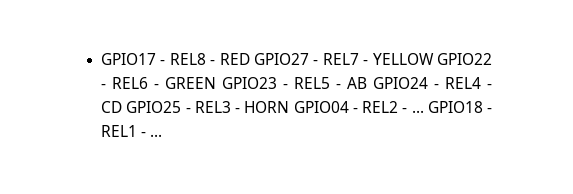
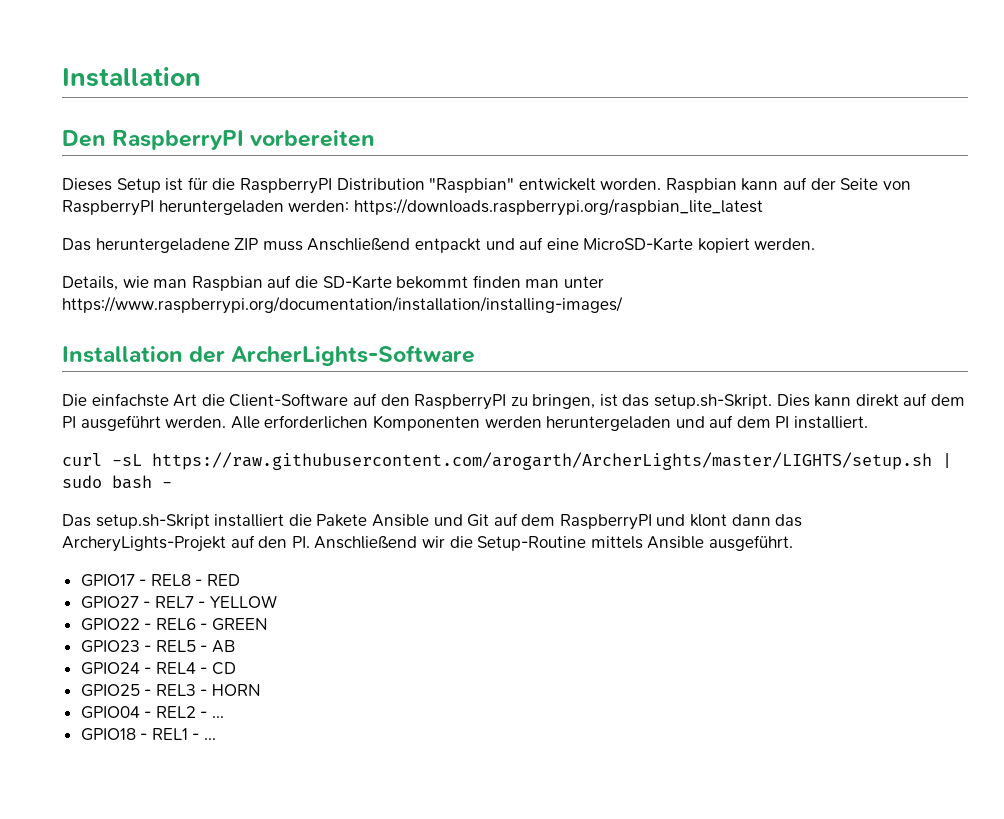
(101, 59) none -> [62,67,201,87] [62,130,376,150] [62,177,911,194] [62,198,763,216] [62,237,816,253] [62,275,604,291] [62,296,623,314] [62,345,476,366] [62,393,966,410] [62,415,869,431] [62,452,952,470] [62,475,172,489] [62,513,803,530] [62,535,793,552] Installation // Den RaspberryPI vorbereiten // Dieses Setup ist für die RaspberryPI Distribution "Raspbian" entwickelt worden. Raspbian kann auf der Seite von RaspberryPI heruntergeladen werden: https://downloads.raspberrypi.org/raspbian_lite_latest // Das heruntergeladene ZIP muss Anschließend entpackt und auf eine MicroSD-Karte kopiert werden. // Details, wie man Raspbian auf die SD-Karte bekommt finden man unter https://www.raspberrypi.org/documentation/installation/installing-images/ // Installation der ArcherLights-Software // Die einfachste Art die Client-Software auf den RaspberryPI zu bringen, ist das setup.sh-Skript. Dies kann direkt auf dem PI ausgeführt werden. Alle erforderlichen Komponenten werden heruntergeladen und auf dem PI installiert. // curl -sL https://raw.githubusercontent.com/arogarth/ArcherLights/master/LIGHTS/setup.sh | sudo bash - // Das setup.sh-Skript installiert die Pakete Ansible und Git auf dem RaspberryPI und klont dann das ArcheryLights-Projekt auf den PI. Anschließend wir die Setup-Routine mittels Ansible ausgeführt. //
(250, 59) none -> (241, 580) //
(434, 59) none -> (278, 601) //
(217, 83) none -> (269, 624) //
(368, 83) none -> (236, 646) //
(123, 107) none -> (237, 668) //
(290, 107) none -> (262, 690) //
(424, 111) none -> (225, 717) //

